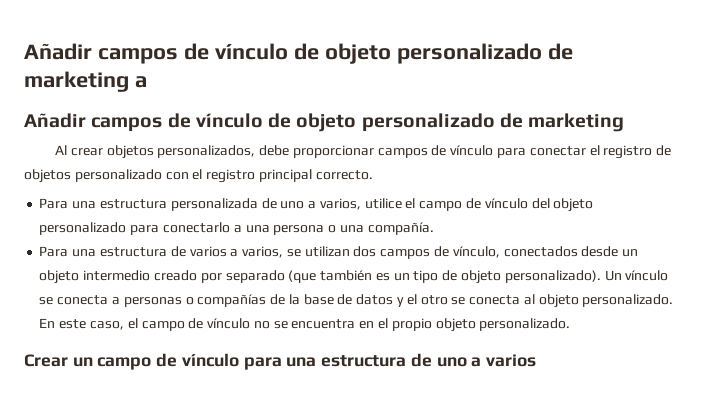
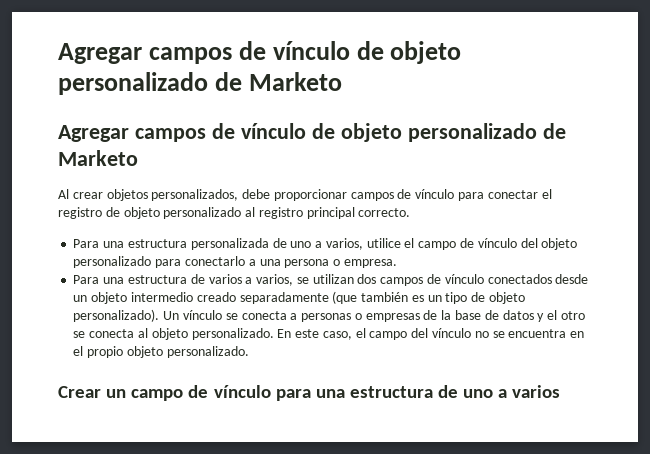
[24,43,573,64] [24,71,147,92] [24,113,625,132] Añadir campos de vínculo de objeto personalizado de marketing a // Añadir campos de vínculo de objeto personalizado de marketing -> [58,41,462,64] [58,72,342,95] [58,123,566,142] [58,150,138,166] Agregar campos de vínculo de objeto personalizado de Marketo // Agregar campos de vínculo de objeto personalizado de Marketo
[24,169,203,183] objetos personalizado con el -> [123,207,256,219] objeto personalizado al
[339,222,434,235] una compañía. -> [343,259,397,268] empresa.
[452,246,500,258] vínculo, -> [444,274,484,284] vínculo
[200,270,285,283] por separado -> [239,292,329,304] separadamente
[197,294,267,307] compañías -> [365,313,420,322] empresas
[188,318,204,329] de -> [411,328,429,338] del

